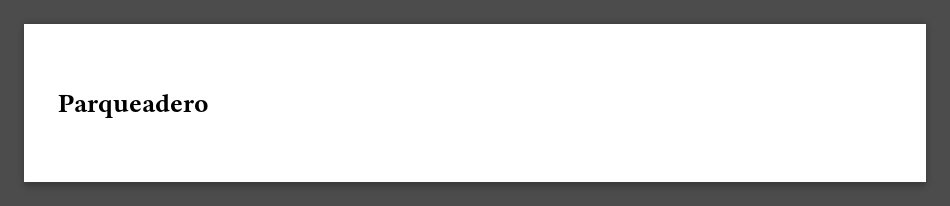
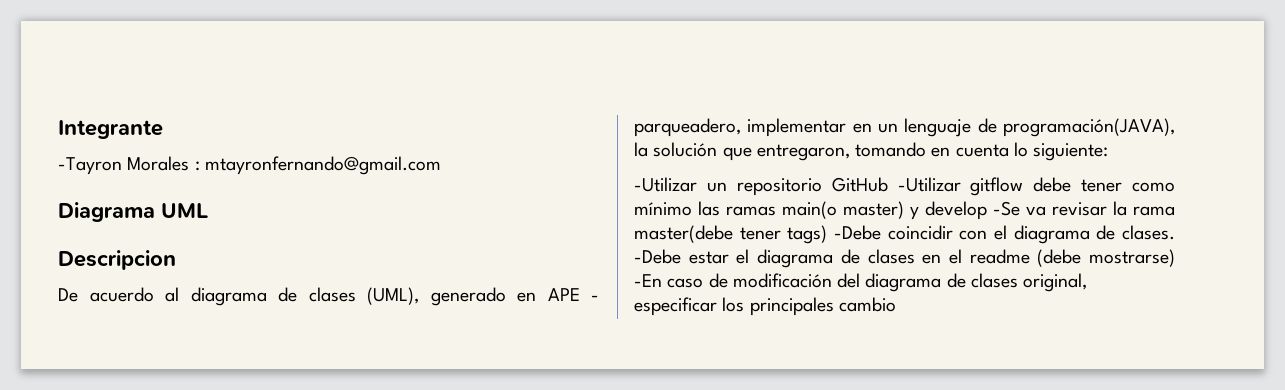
[58,94,209,118] Parqueadero -> [58,120,163,139] [58,156,441,175] [58,202,208,222] [58,250,176,270] [58,287,599,306] [634,118,1175,137] [634,142,1109,161] [634,177,1175,196] [634,201,1175,220] [634,225,1175,244] [634,249,1175,268] [634,273,1088,292] [634,297,896,316] Integrante // -Tayron Morales : mtayronfernando@gmail.com // Diagrama UML // Descripcion // De acuerdo al diagrama de clases (UML), generado en APE - parqueadero, implementar en un lenguaje de programación(JAVA), la solución que entregaron, tomando en cuenta lo siguiente: // -Utilizar un repositorio GitHub -Utilizar gitflow debe tener como mínimo las ramas main(o master) y develop -Se va revisar la rama master(debe tener tags) -Debe coincidir con el diagrama de clases. -Debe estar el diagrama de clases en el readme (debe mostrarse) -En caso de modificación del diagrama de clases original, especificar los principales cambio

